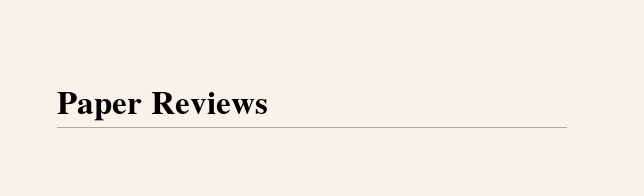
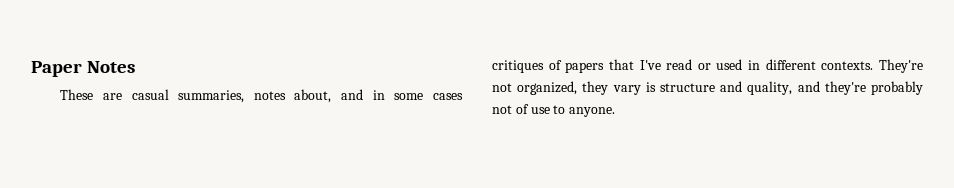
[150,92,268,114] Reviews -> [87,61,136,73] [60,89,463,103] [492,59,923,73] [492,81,923,95] [492,104,616,117] Notes // These are casual summaries, notes about, and in some cases critiques of papers that I've read or used in different contexts. They're not organized, they vary is structure and quality, and they're probably not of use to anyone.

